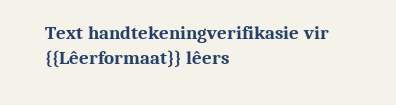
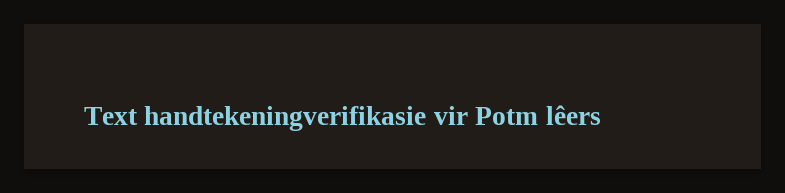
[45,50,181,68] {{Lêerformaat}} -> [475,107,539,125] Potm

